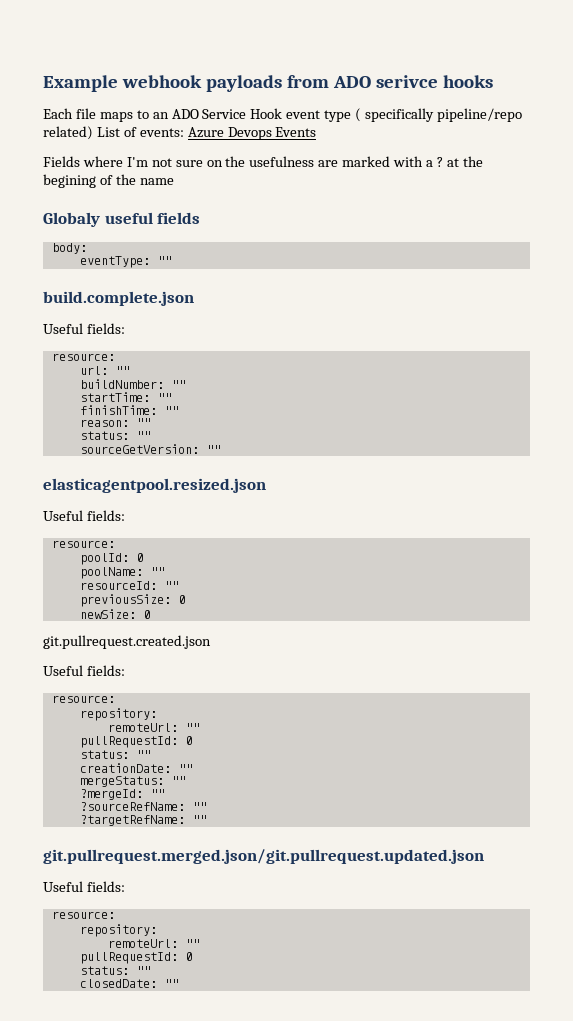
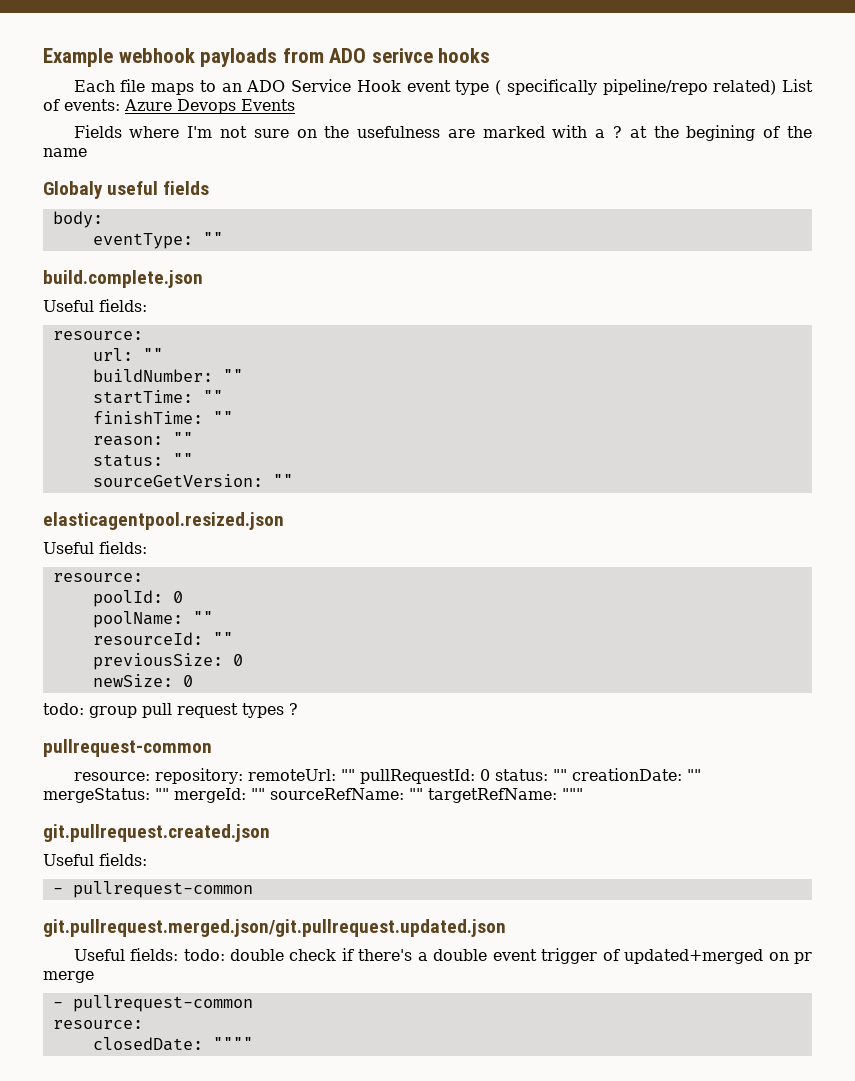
[43,635,211,649] [43,665,125,676] [51,695,115,703] [79,708,157,721] [107,723,199,732] [79,736,192,748] [79,750,150,759] [79,763,192,773] [79,776,185,787] [79,789,164,800] [79,802,206,811] [79,815,206,826] [43,849,484,864] [43,881,125,892] [51,911,115,919] [79,924,157,937] [107,939,199,948] [79,952,192,964] [79,966,150,975] git.pullrequest.created.json // Useful fields: // resource: // repository: // remoteUrl: "" // pullRequestId: 0 // status: "" // creationDate: "" // mergeStatus: "" // ?mergeId: "" // ?sourceRefName: "" // ?targetRefName: "" // git.pullrequest.merged.json/git.pullrequest.updated.json // Useful fields: // resource: // repository: // remoteUrl: "" // pullRequestId: 0 // status: "" -> [43,703,298,718] [43,739,212,757] [73,768,701,784] [43,788,583,803] [43,824,270,842] [43,853,147,866] [52,881,253,898] [43,919,506,937] [73,948,813,964] [43,971,94,983] [52,995,253,1012] [52,1020,143,1029] todo: group pull request types ? // pullrequest-common // resource: repository: remoteUrl: "" pullRequestId: 0 status: "" creationDate: "" mergeStatus: "" mergeId: "" sourceRefName: "" targetRefName: """ // git.pullrequest.created.json // Useful fields: // - pullrequest-common // git.pullrequest.merged.json/git.pullrequest.updated.json // Useful fields: todo: double check if there's a double event trigger of updated+merged on pr merge // - pullrequest-common // resource:
[163,979,178,988] "" -> [212,1037,253,1050] """"

